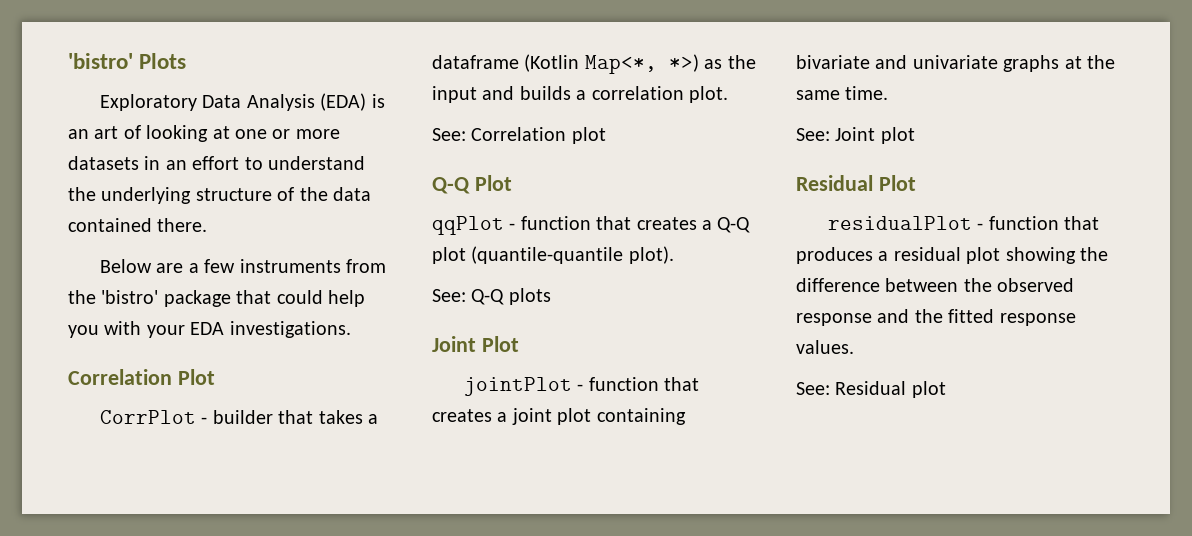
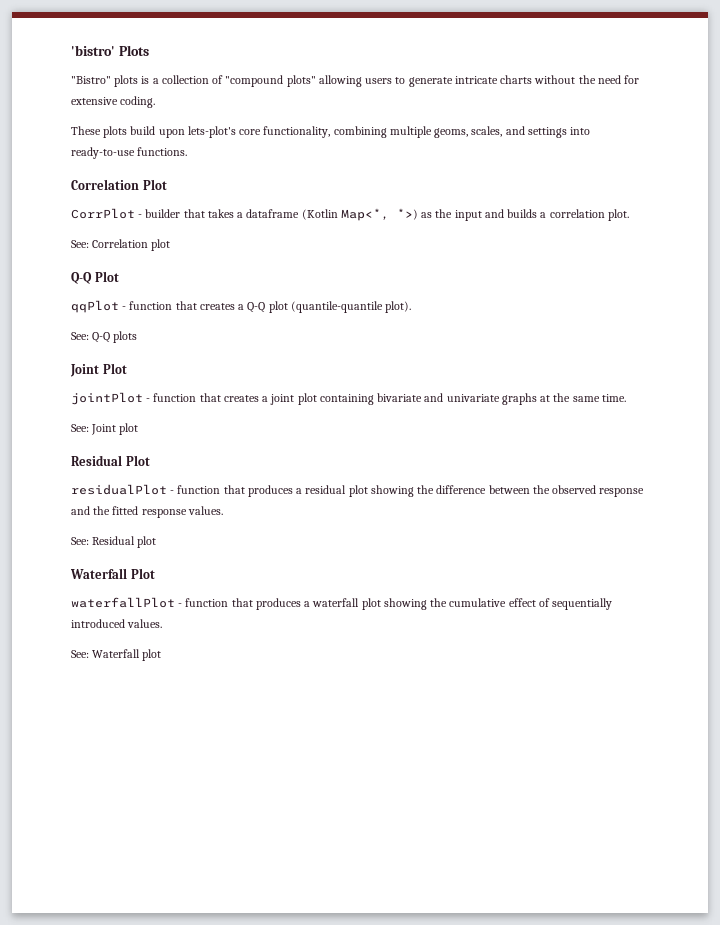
[100,93,385,111] [68,125,340,142] [68,156,365,170] [68,187,371,204] [68,218,208,232] [100,259,387,273] [68,290,365,307] [68,321,351,338] Exploratory Data Analysis (EDA) is an art of looking at one or more datasets in an effort to understand the underlying structure of the data contained there. // Below are a few instruments from the 'bistro' package that could help you with your EDA investigations. -> [71,75,640,87] [71,96,156,108] [71,126,591,138] [71,147,188,159] "Bistro" plots is a collection of "compound plots" allowing users to generate intricate charts without the need for extensive coding. // These plots build upon lets-plot's core functionality, combining multiple geoms, scales, and settings into ready-to-use functions.
(946, 389) none -> [70,568,155,579] [71,597,613,610] [71,619,163,628] [71,649,162,661] // Waterfall Plot // waterfallPlot - function that produces a waterfall plot showing the cumulative effect of sequentially introduced values. // See: Waterfall plot

